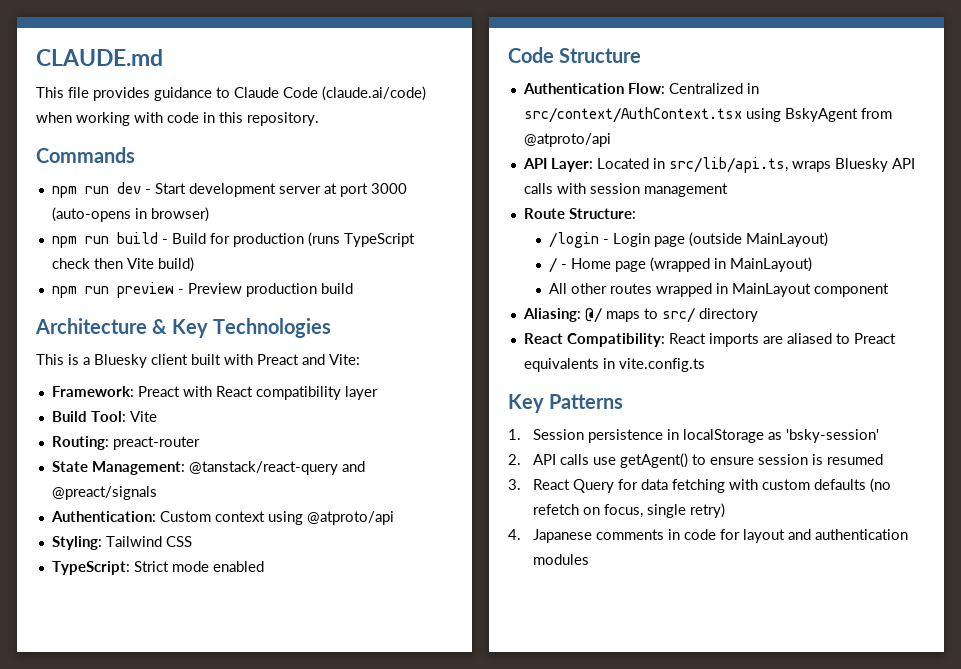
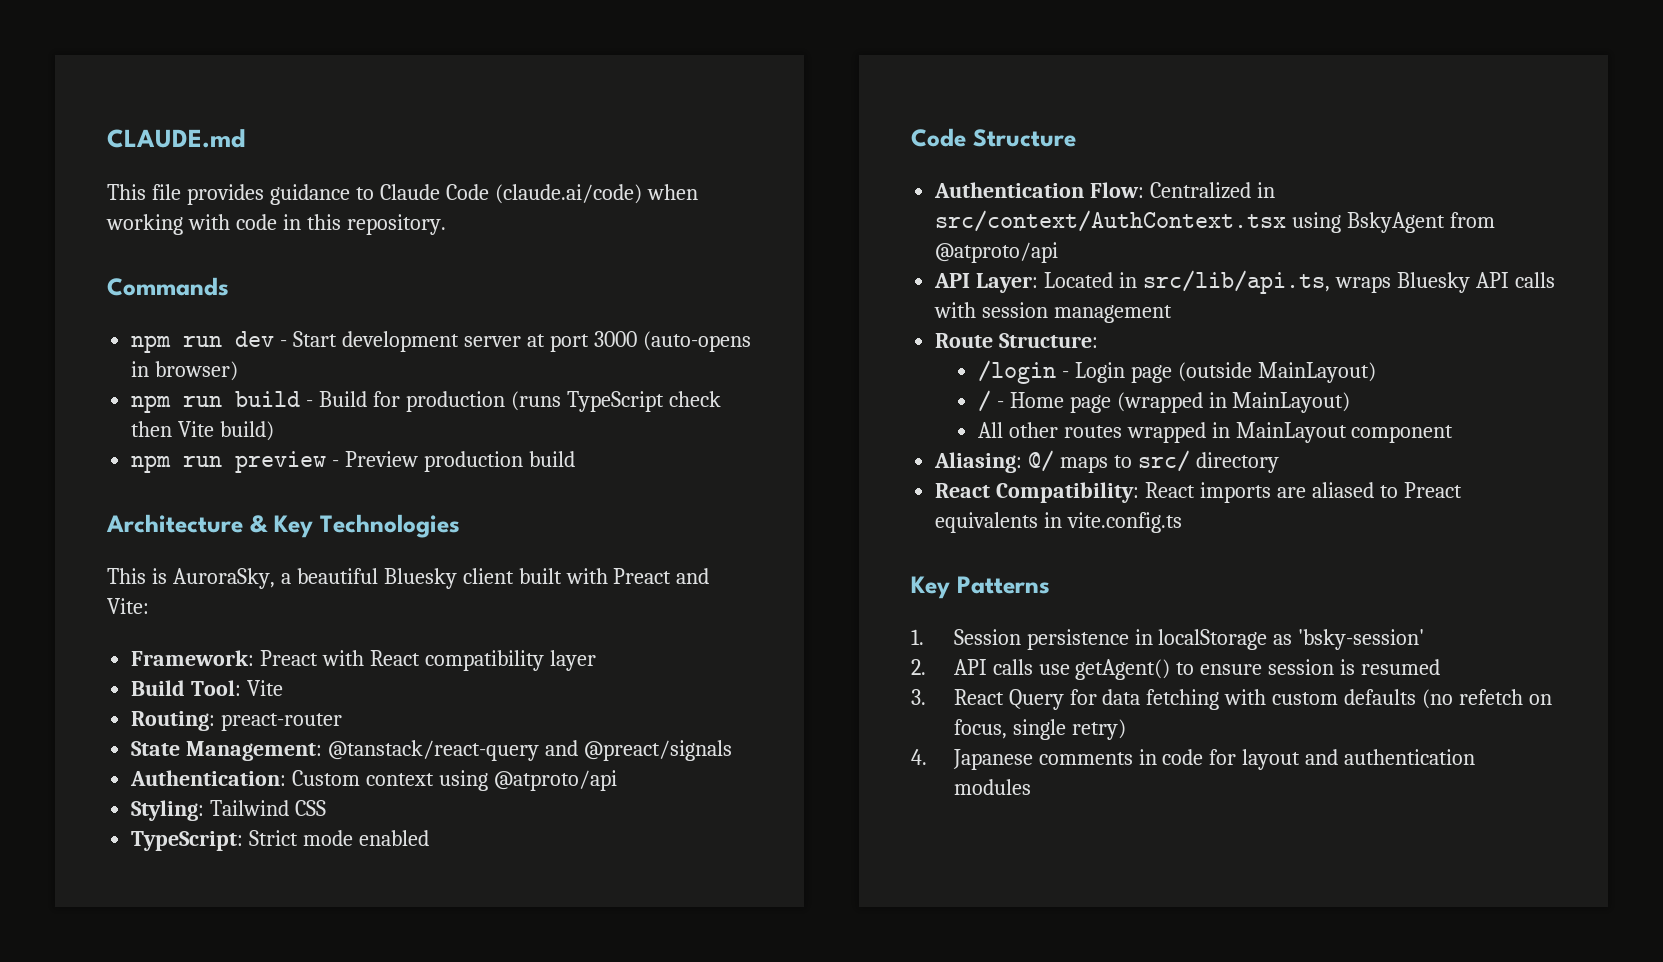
[83,357,90,365] a -> [172,568,378,589] AuroraSky, a beautiful

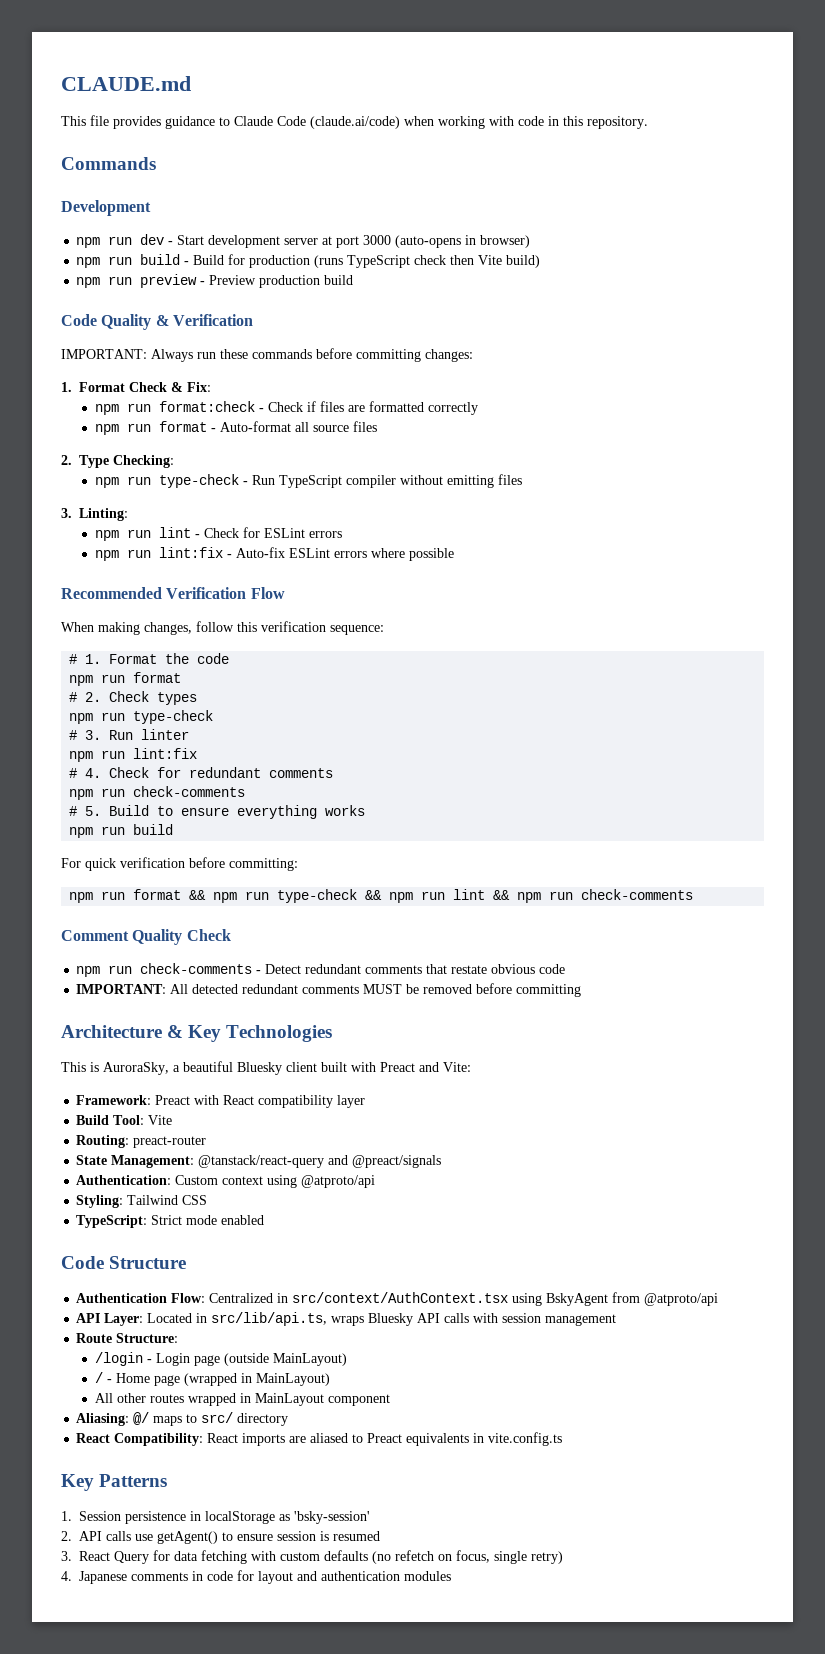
(229, 286) none -> [61,200,151,216] // Development
(575, 459) none -> [61,314,253,330] [61,348,473,362] [61,382,212,392] [94,401,478,415] [94,421,377,435] [61,455,175,468] [94,474,522,488] [61,508,129,521] [94,527,342,541] [94,547,454,561] [61,587,285,599] [61,621,384,635] [69,653,230,664] [69,672,182,686] [69,691,198,705] [69,710,214,724] [69,729,190,740] [69,748,198,762] [69,767,334,778] [69,786,246,800] [69,805,366,819] [69,824,174,838] [61,857,298,871] [69,889,694,903] [61,929,231,945] [76,963,566,977] [76,983,582,997] // Code Quality & Verification // IMPORTANT: Always run these commands before committing changes: // 1. Format Check & Fix: // npm run format:check - Check if files are formatted correctly // npm run format - Auto-format all source files // 2. Type Checking: // npm run type-check - Run TypeScript compiler without emitting files // 3. Linting: // npm run lint - Check for ESLint errors // npm run lint:fix - Auto-fix ESLint errors where possible // Recommended Verification Flow // When making changes, follow this verification sequence: // # 1. Format the code // npm run format // # 2. Check types // npm run type-check // # 3. Run linter // npm run lint:fix // # 4. Check for redundant comments // npm run check-comments // # 5. Build to ensure everything works // npm run build // For quick verification before committing: // npm run format && npm run type-check && npm run lint && npm run check-comments // Comment Quality Check // npm run check-comments - Detect redundant comments that restate obvious code // IMPORTANT: All detected redundant comments MUST be removed before committing

